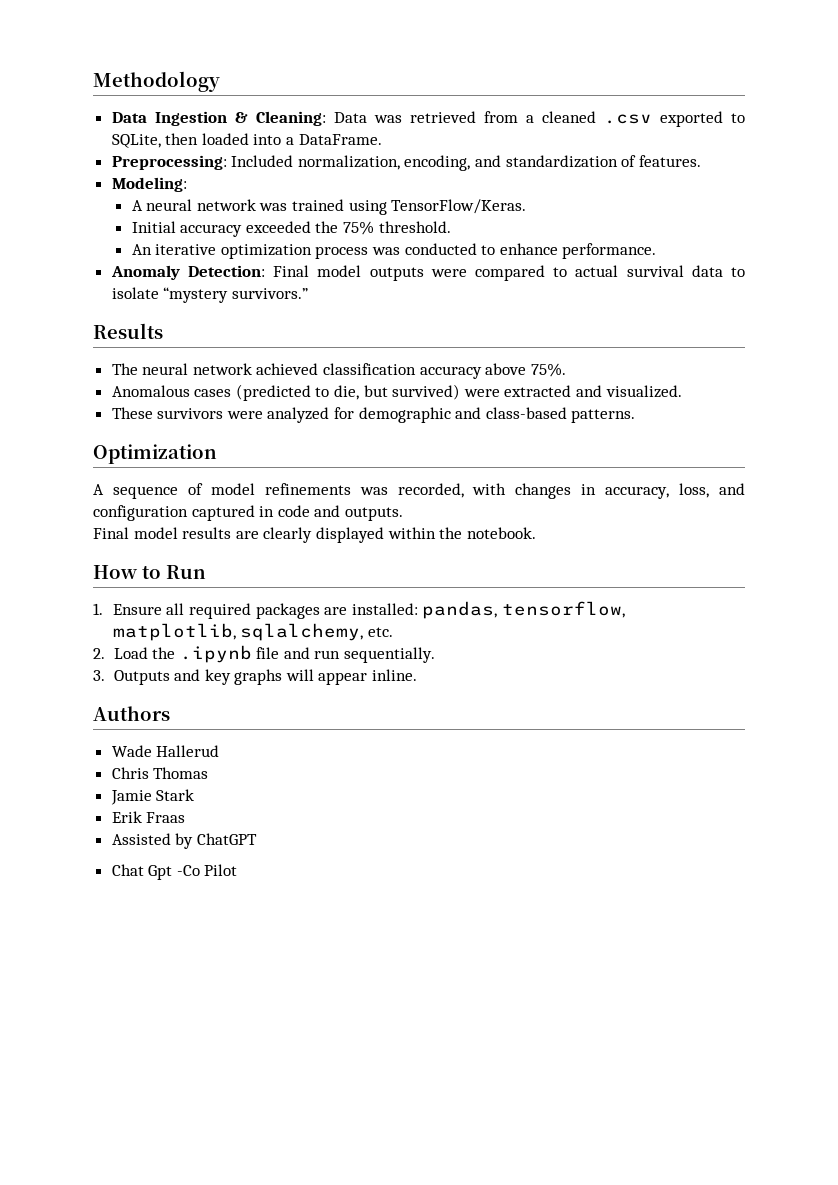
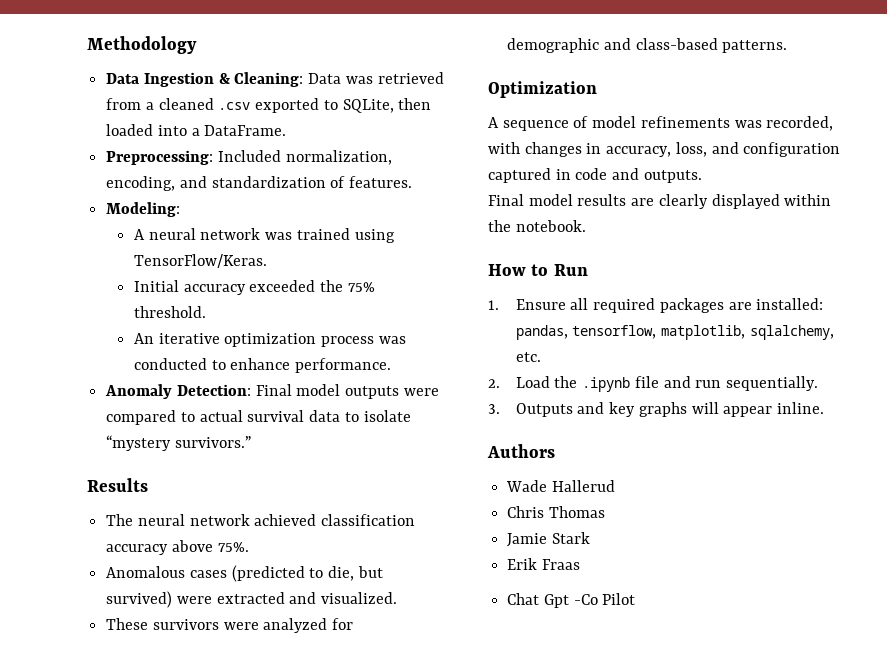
[111,833,257,849] // Assisted by ChatGPT -> (580, 564) none

